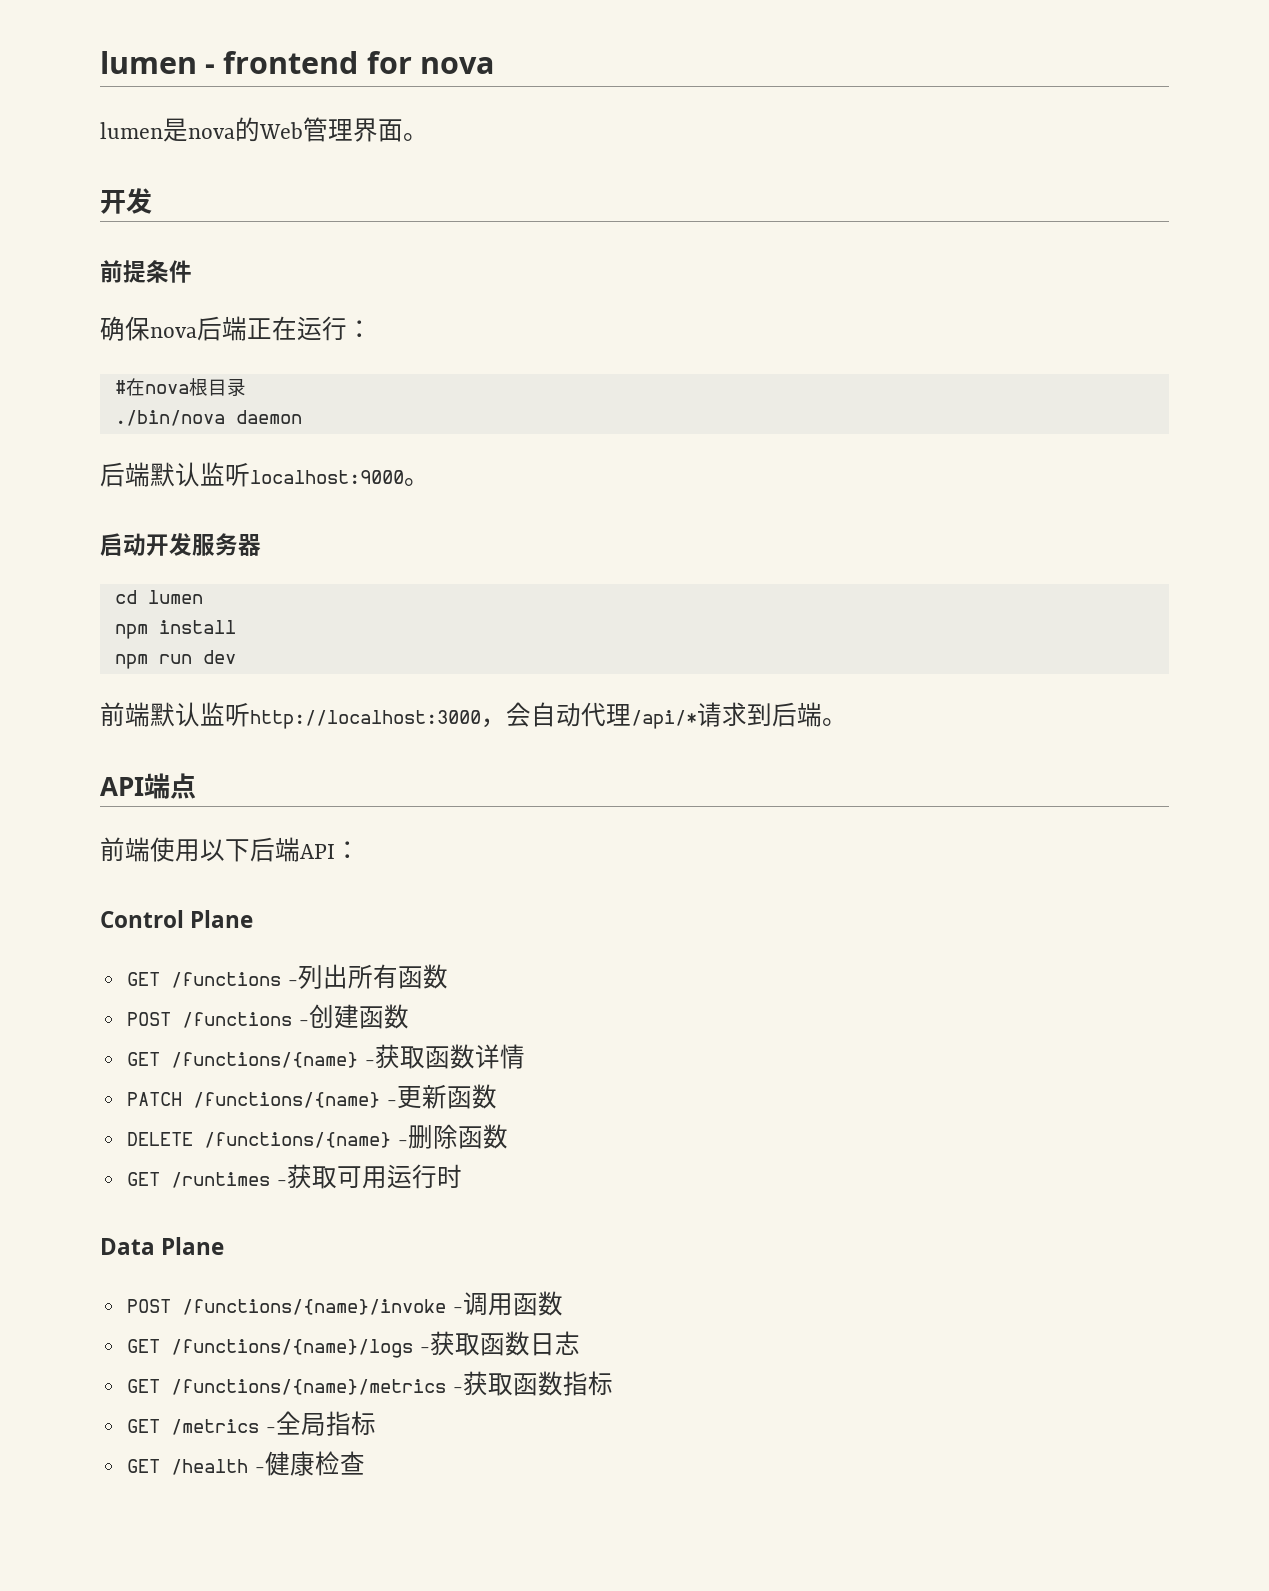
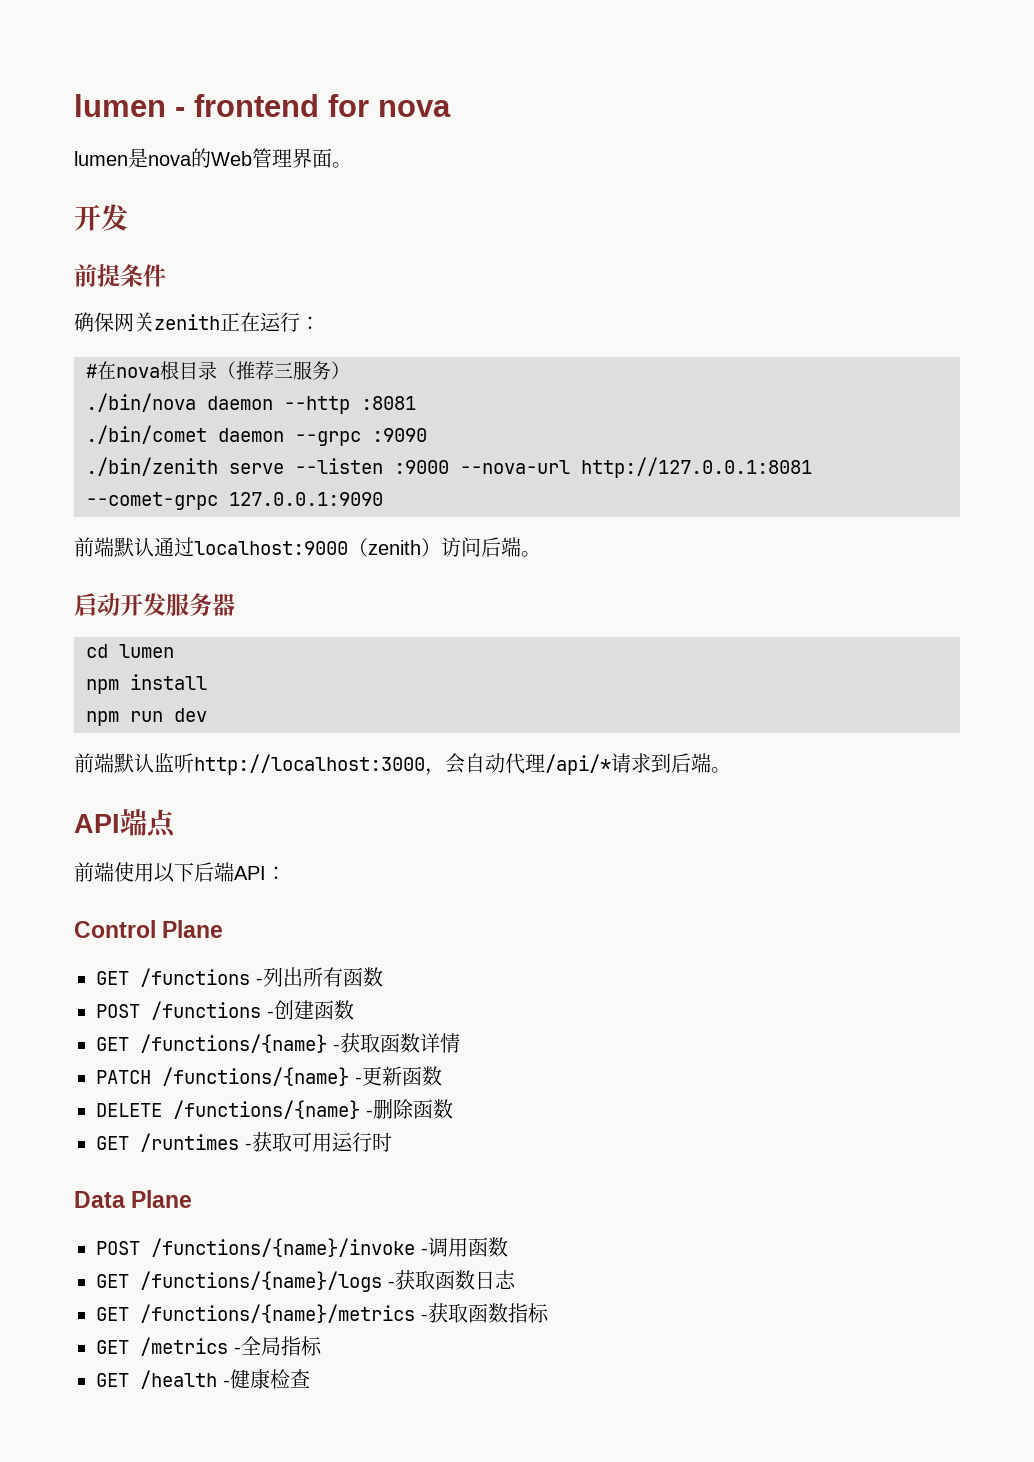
[150,316,247,341] nova后端 -> [114,312,220,332] 网关zenith
(246, 387) none -> [217,361,350,380] （推荐三服务）
[100,462,404,487] // 后端默认监听localhost:9000 -> [284,396,416,414] [86,425,427,446] [86,457,812,478] [86,492,383,510] [74,537,521,557] --http :8081 // ./bin/comet daemon --grpc :9090 // ./bin/zenith serve --listen :9000 --nova-url http://127.0.0.1:8081 --comet-grpc 127.0.0.1:9090 // 前端默认通过localhost:9000（zenith）访问后端

